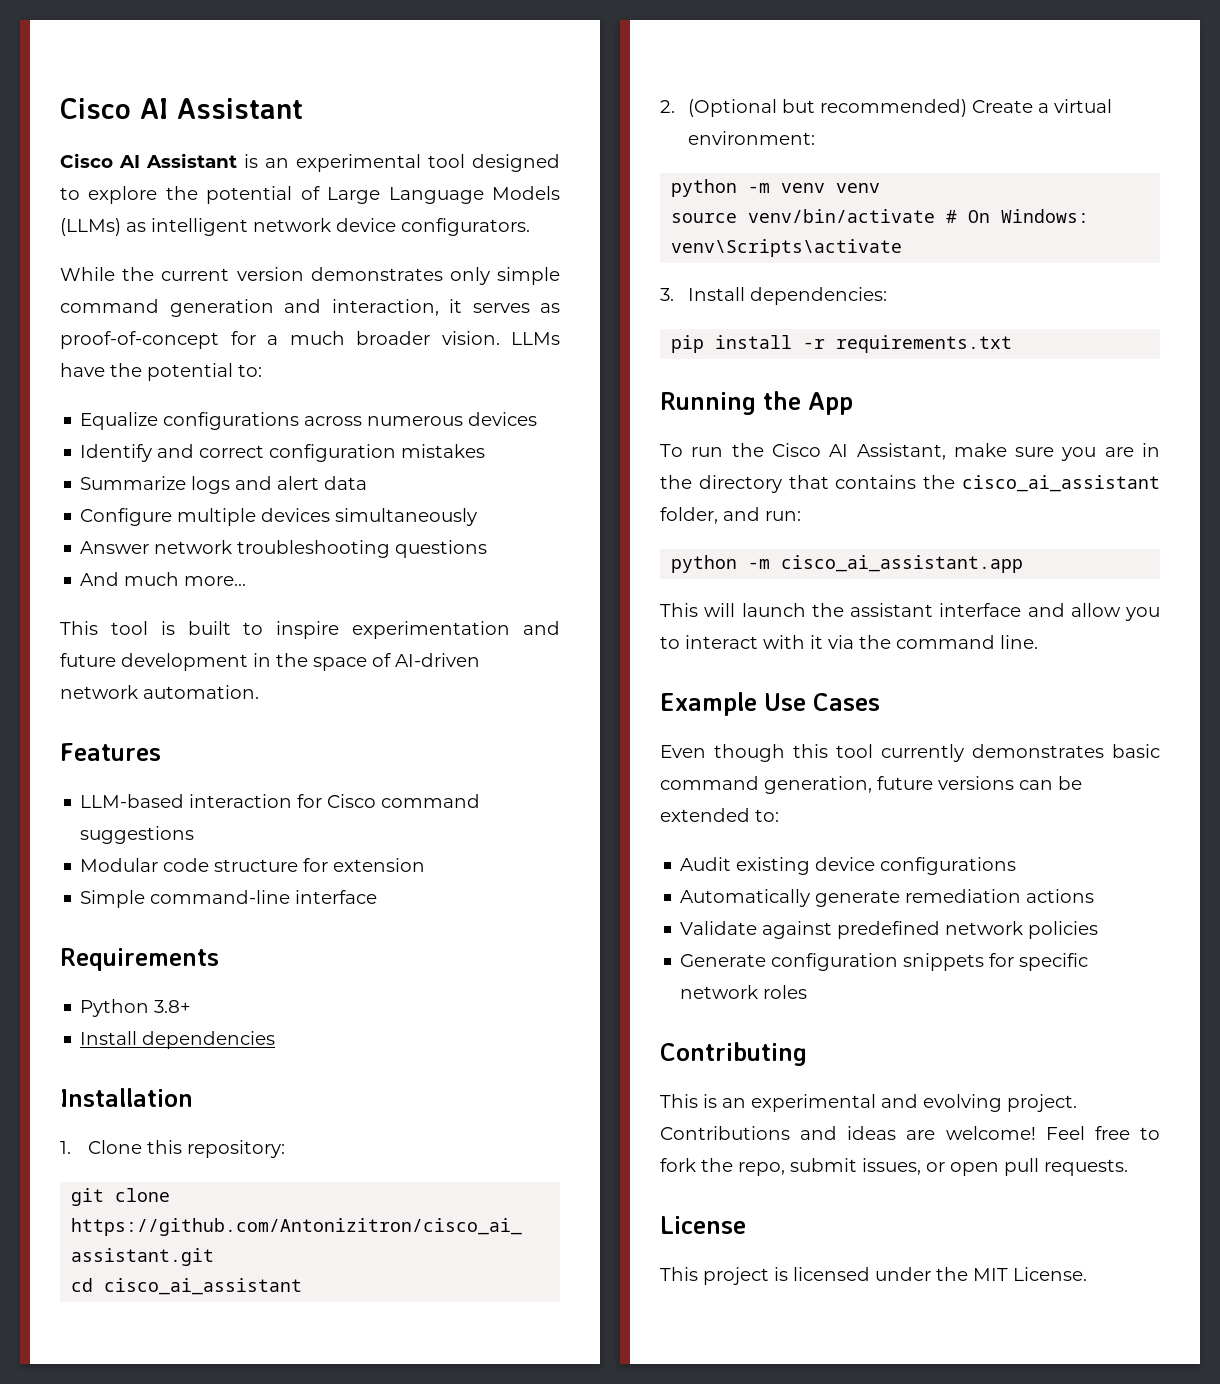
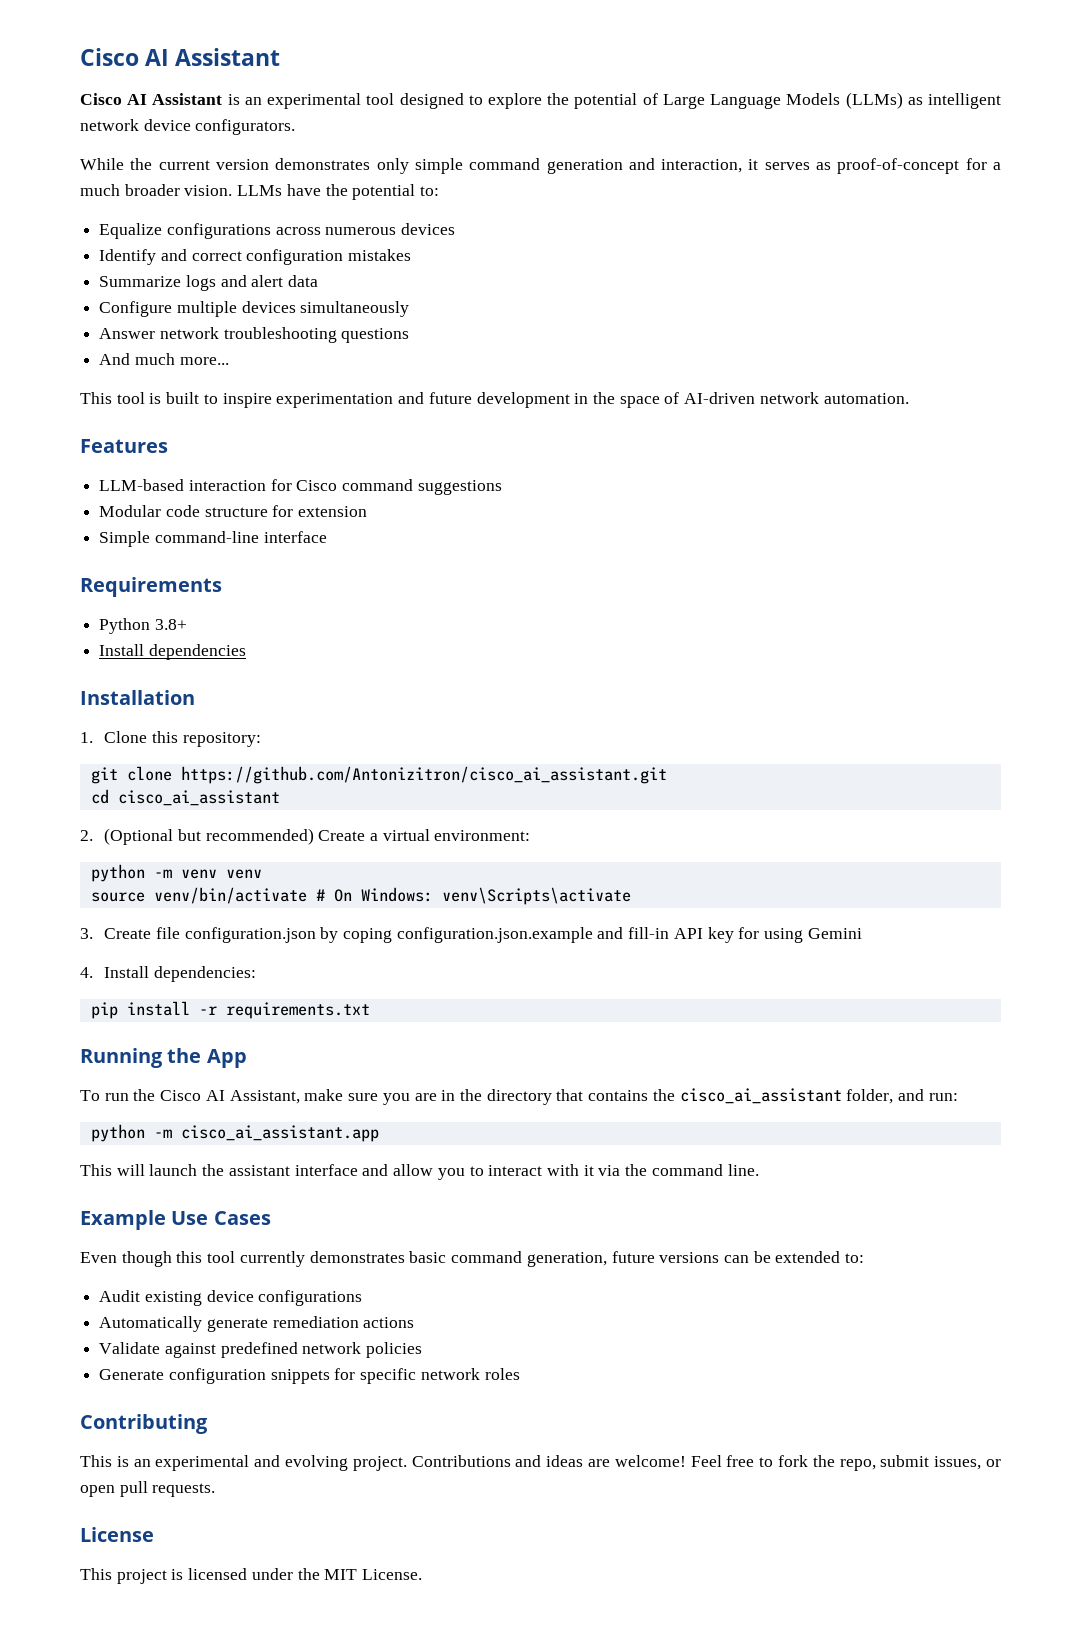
(674, 294) none -> [104,927,862,943] [80,967,93,978] Create file configuration.json by coping configuration.json.example and fill-in API key for using Gemini // 4.

